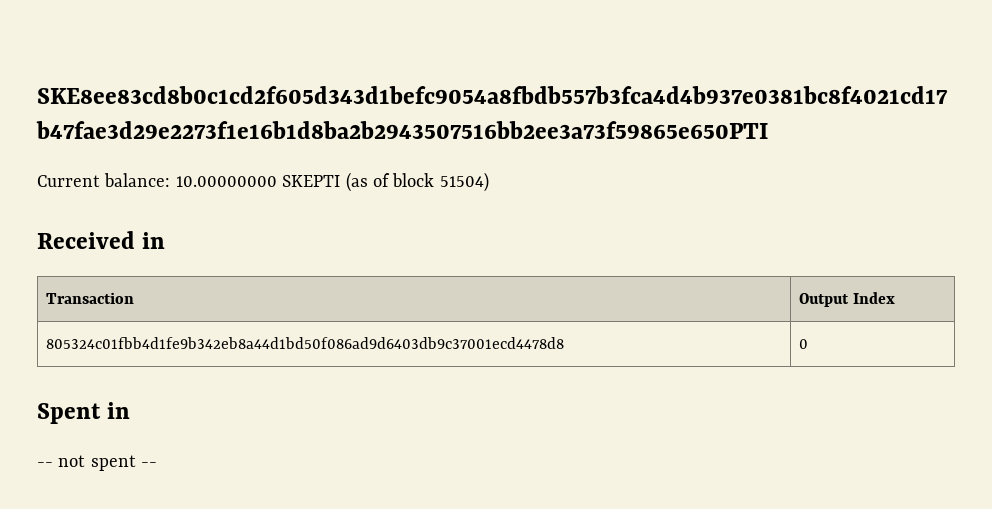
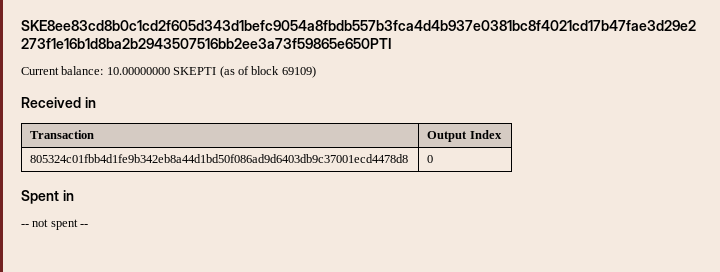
[439,172,489,192] 51504) -> [281,66,316,78] 69109)

